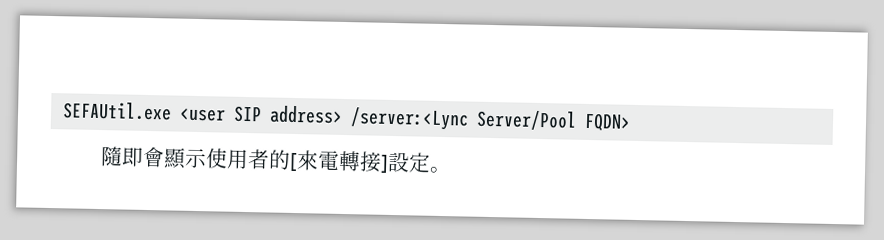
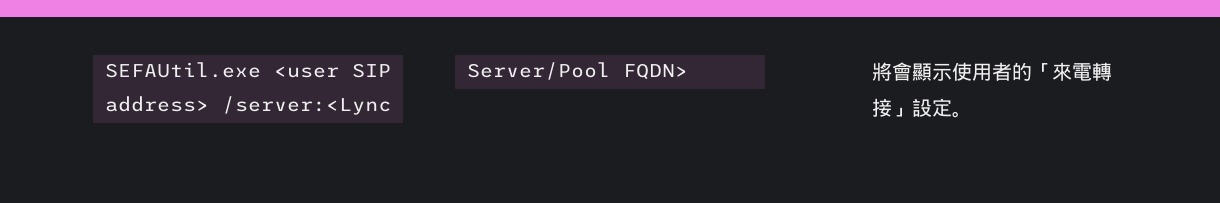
[100,146,145,167] 隨即 -> [871,62,892,81] 將
[289,152,299,172] [ -> [1031,63,1052,79] 「
[380,154,390,173] ] -> [891,107,912,117] 」

